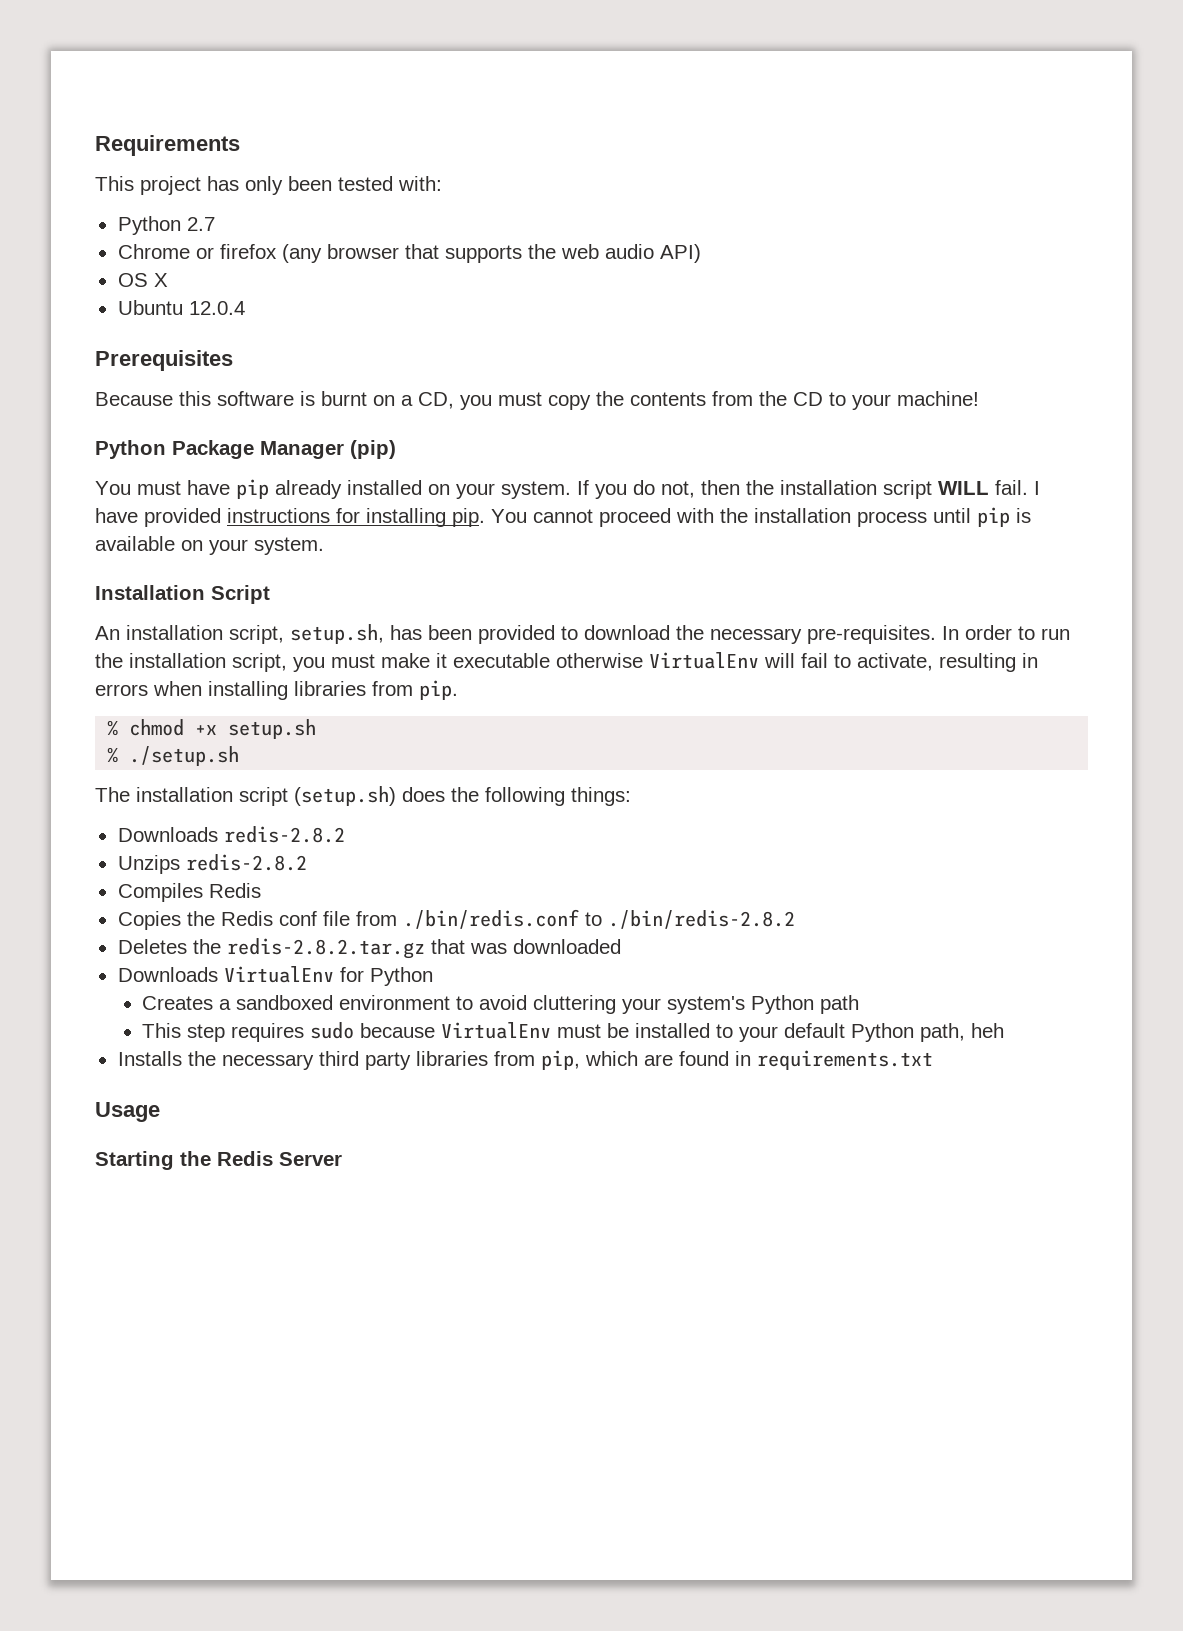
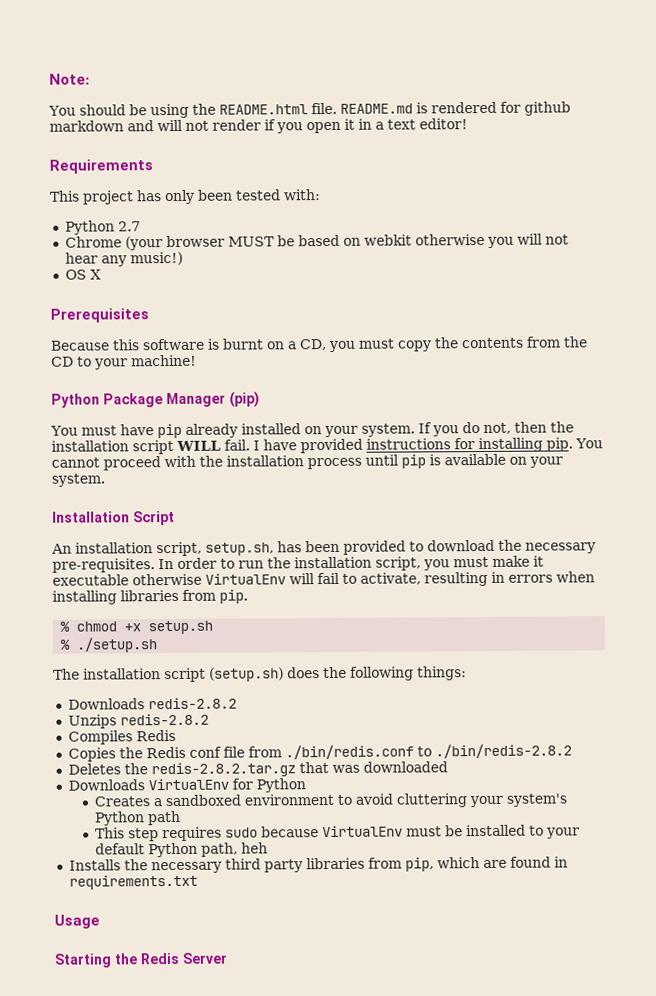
(95, 145) none -> [49,73,90,85] [48,101,571,119] [49,118,468,134] Note: // You should be using the README.html file. README.md is rendered for github markdown and will not render if you open it in a text editor! //
[195,244,701,263] or firefox (any browser that supports the web audio API) -> [124,233,569,251] [64,251,183,267] (your browser MUST be based on webkit otherwise you will not hear any music!)
[117,300,245,315] // Ubuntu 12.0.4 -> (101, 274) none

